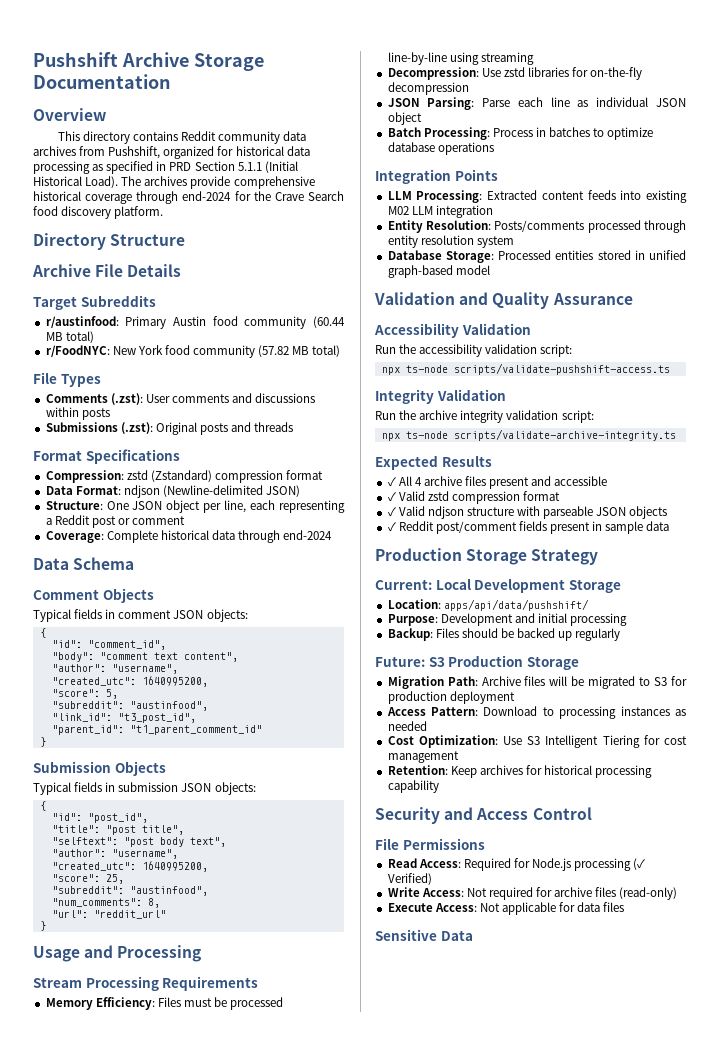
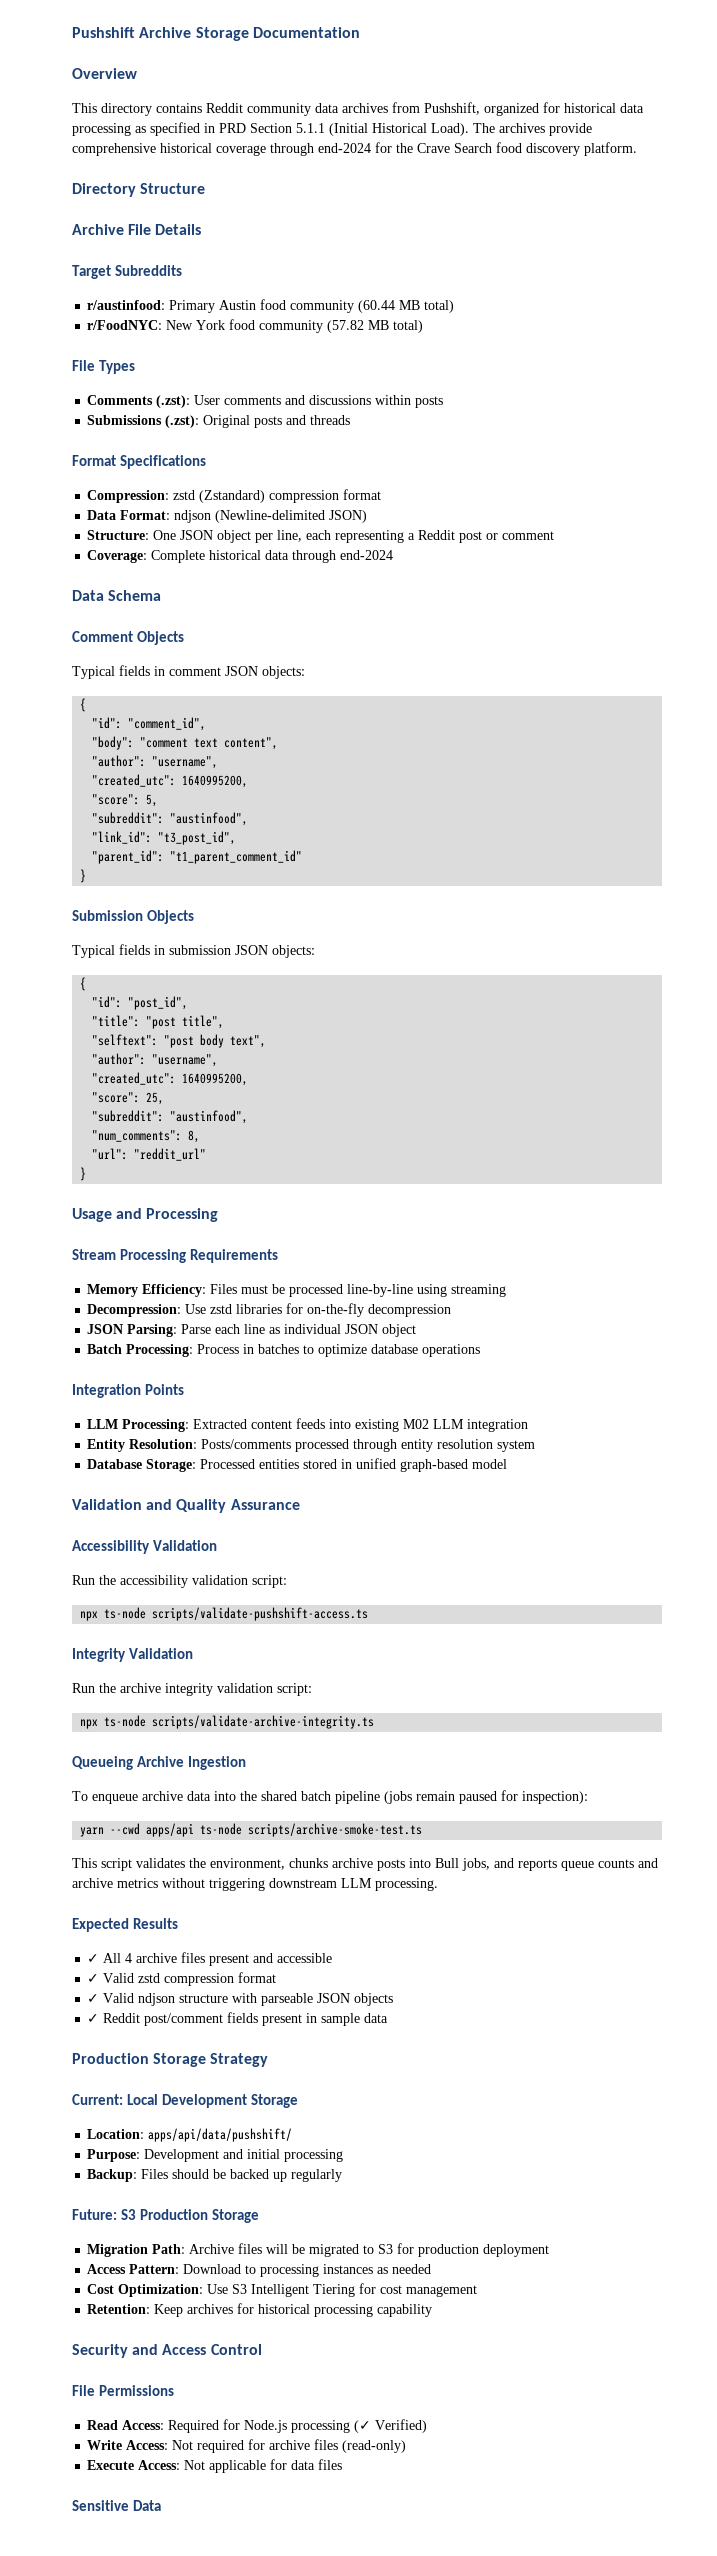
(676, 435) none -> [72,1756,246,1770] [72,1790,588,1804] [80,1823,423,1837] [72,1858,658,1871] [72,1878,438,1891] // Queueing Archive Ingestion // To enqueue archive data into the shared batch pipeline (jobs remain paused for inspection): // yarn --cwd apps/api ts-node scripts/archive-smoke-test.ts // This script validates the environment, chunks archive posts into Bull jobs, and reports queue counts and archive metrics without triggering downstream LLM processing.

